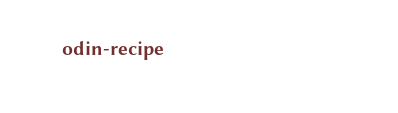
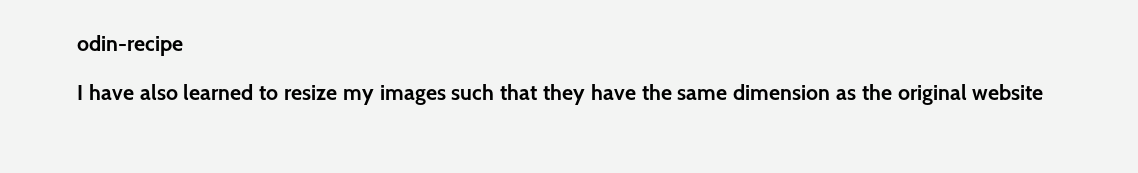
(164, 50) none -> [77,84,1044,105] // I have also learned to resize my images such that they have the same dimension as the original website

